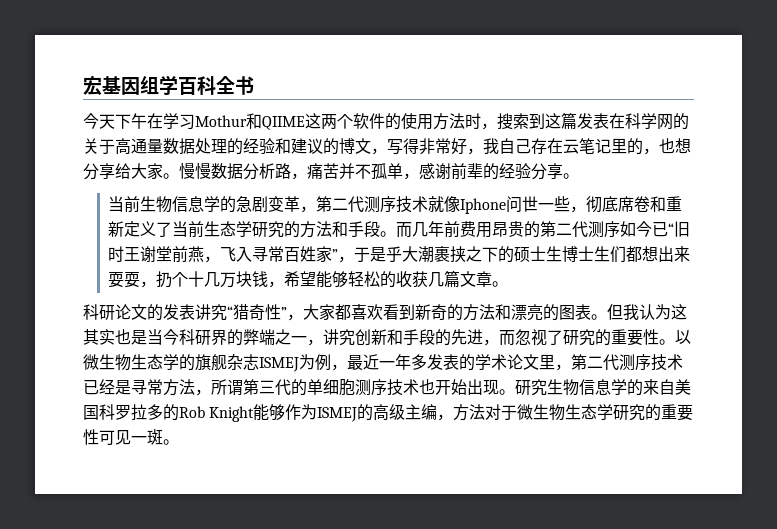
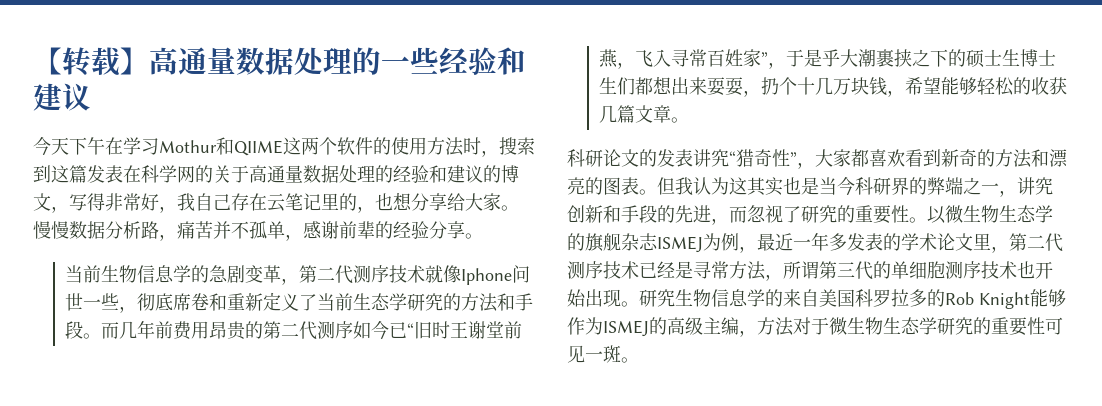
[83,75,254,96] 宏基因组学百科全书 -> [33,47,526,76] [33,83,91,111] 【转载】高通量数据处理的一些经验和建议

